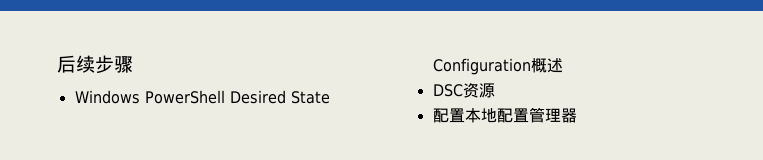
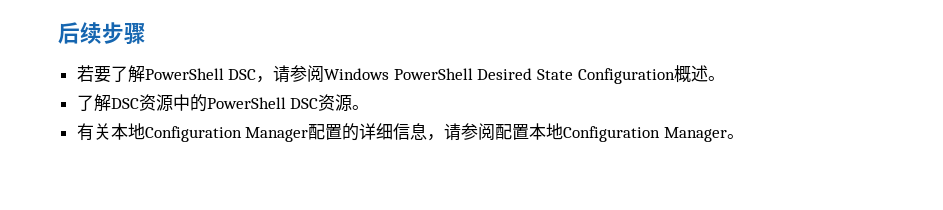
(133, 64) none -> [76,65,325,83] 若要了解PowerShell DSC，请参阅
[432,83,495,98] [432,107,577,123] // DSC资源 // 配置本地配置管理器 -> [707,76,725,81] [76,94,370,112] [76,123,744,142] 。 // 了解DSC资源中的PowerShell DSC资源。 // 有关本地Configuration Manager配置的详细信息，请参阅配置本地Configuration Manager。

